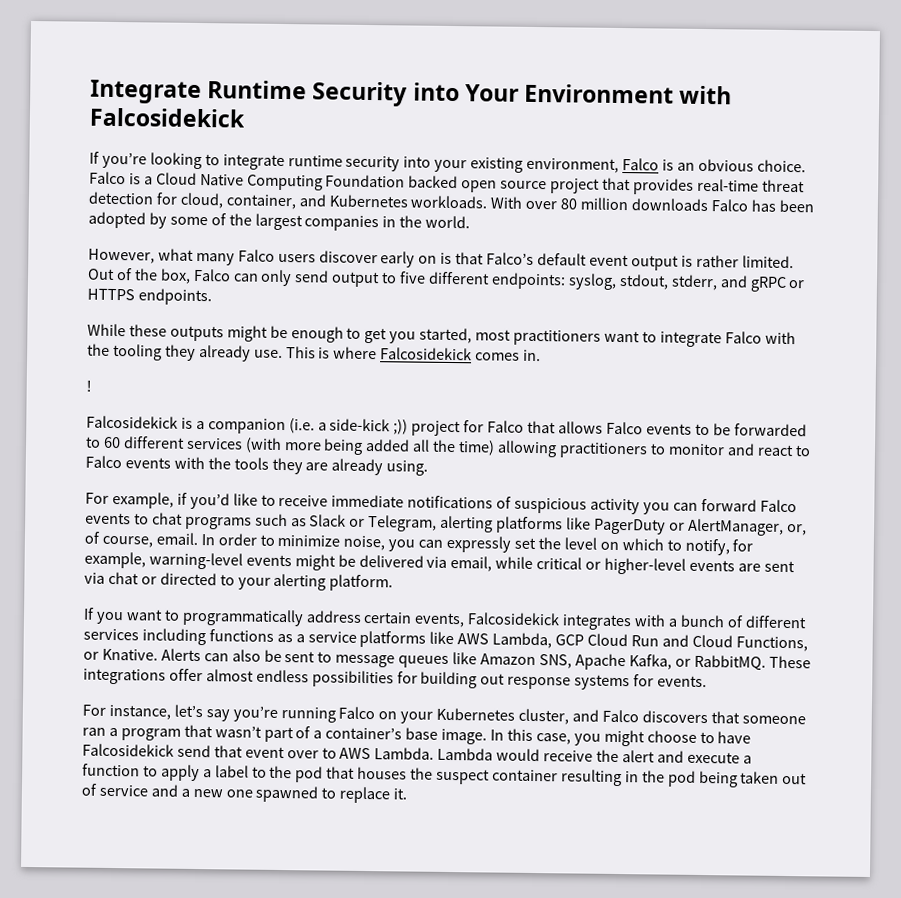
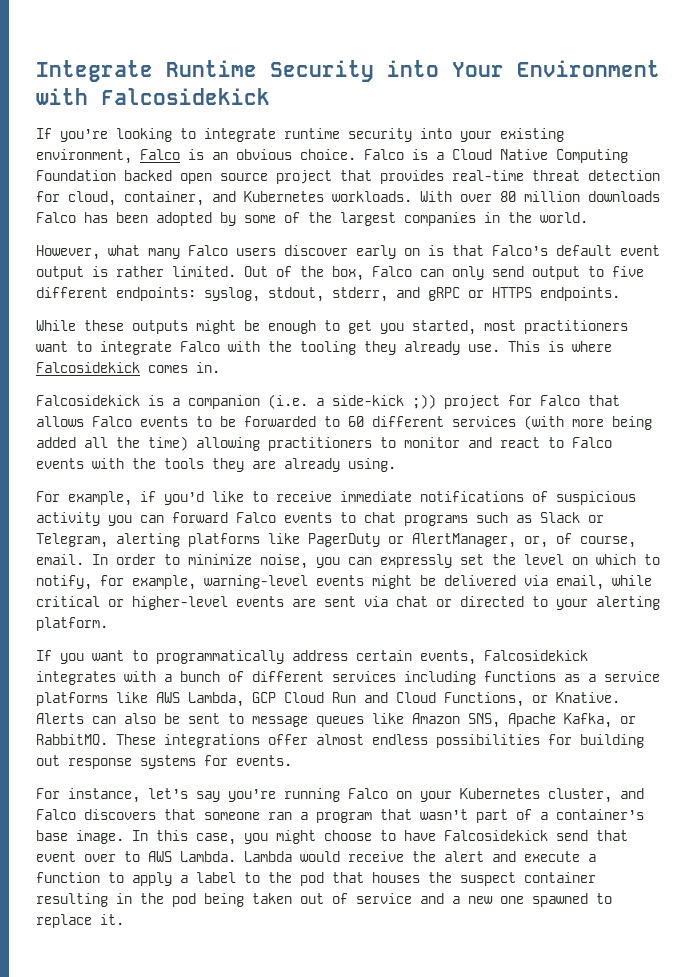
[86,379,92,392] // ! -> (220, 367) none

